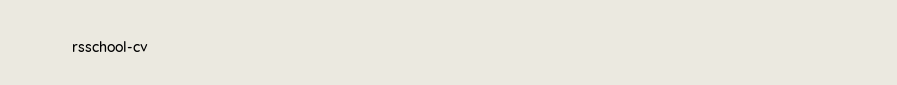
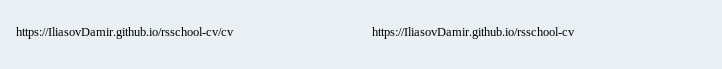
[72,41,148,52] rsschool-cv -> [16,27,575,39] https://IliasovDamir.github.io/rsschool-cv/cv https://IliasovDamir.github.io/rsschool-cv

